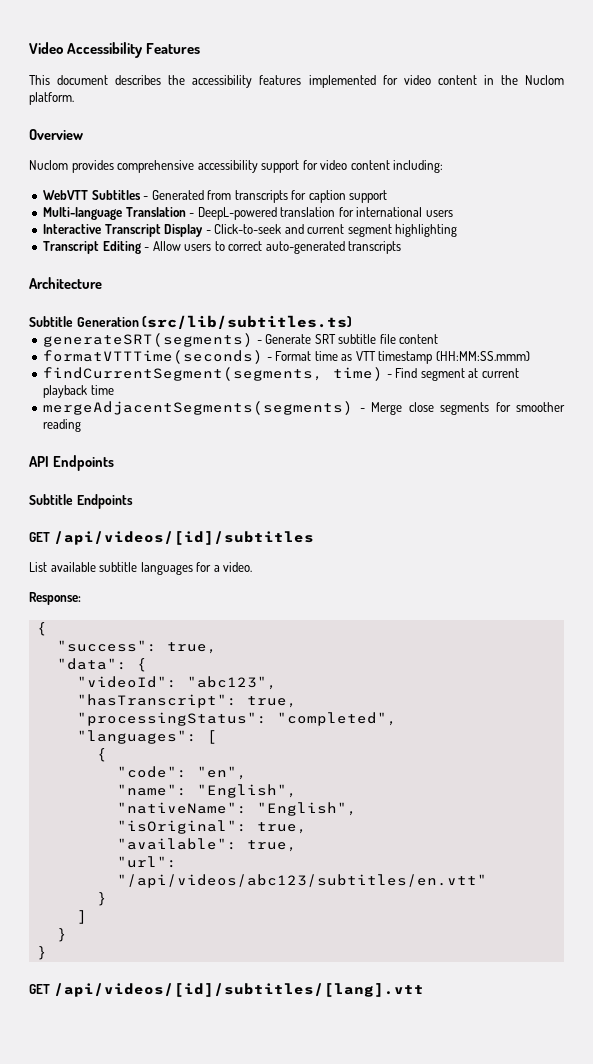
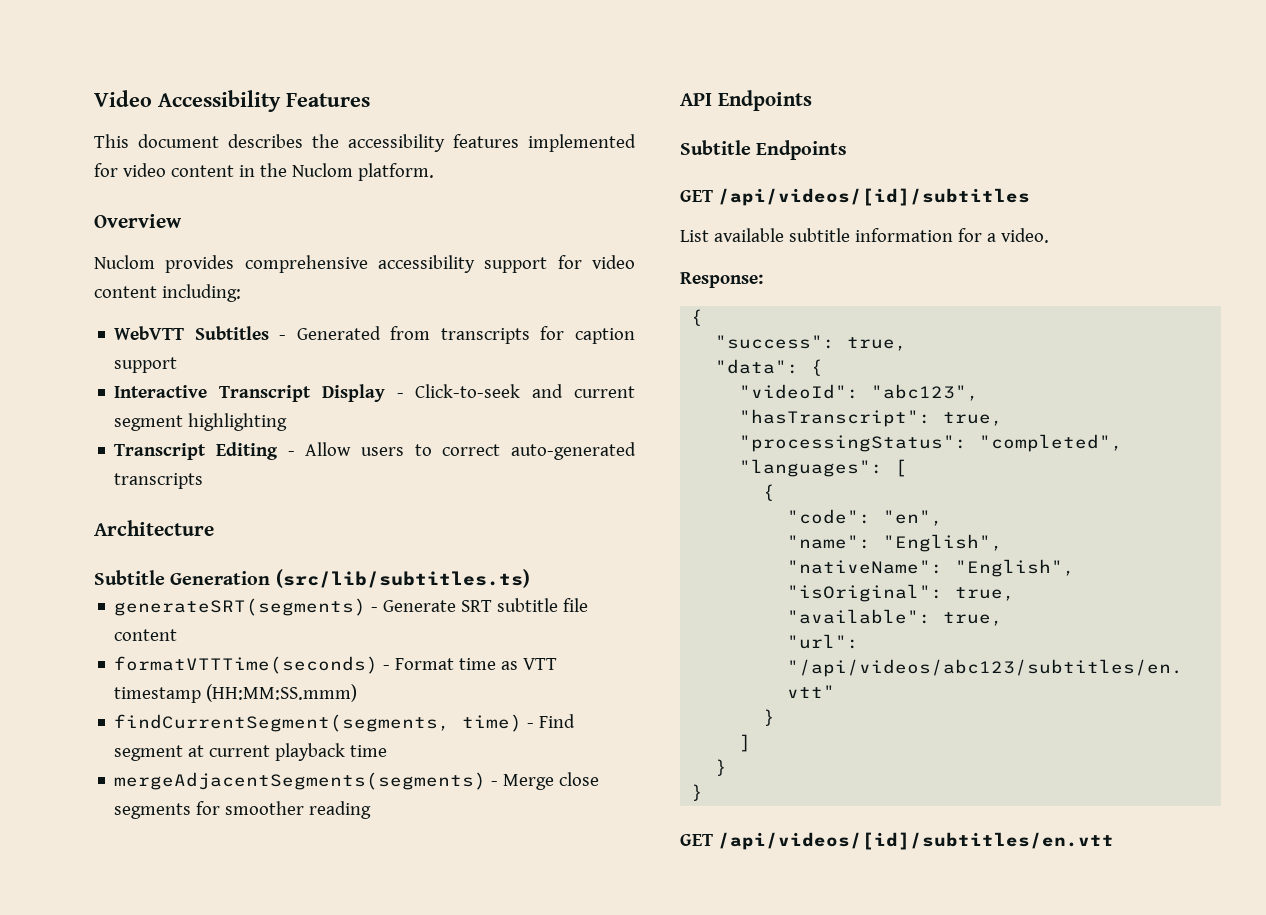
[43,207,453,220] // Multi-language Translation - DeepL-powered translation for international users -> (178, 365) none
[140,562,193,575] languages -> [854,228,953,242] information
[53,983,424,997] /api/videos/[id]/subtitles/[lang].vtt -> [718,832,1114,850] /api/videos/[id]/subtitles/en.vtt

